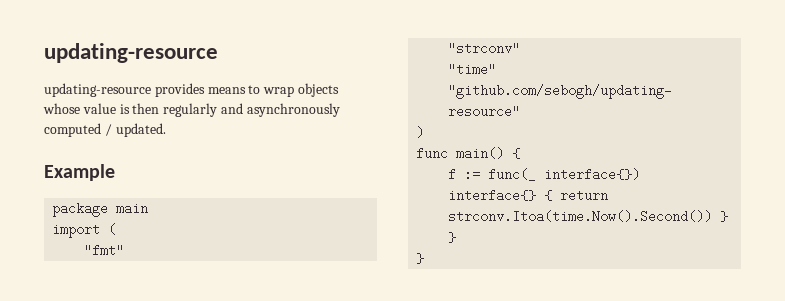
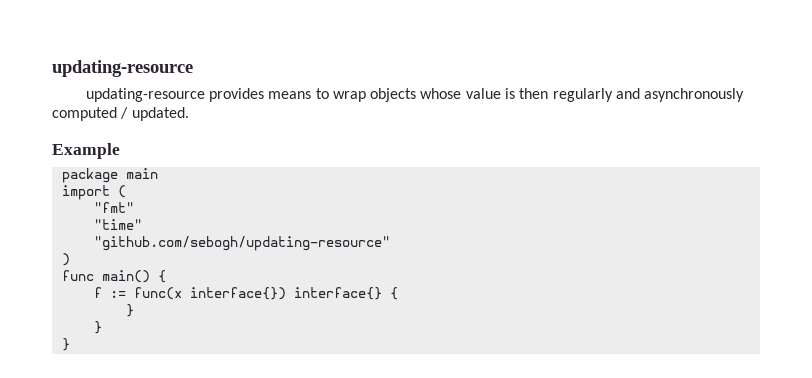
[448,42,521,55] // "strconv" -> (134, 207) none
[488,168,537,181] func(_ -> [133,287,182,300] func(x
[560,189,609,202] [448,210,713,223] return strconv.Itoa(time.Now().Second()) -> (398, 293) //

